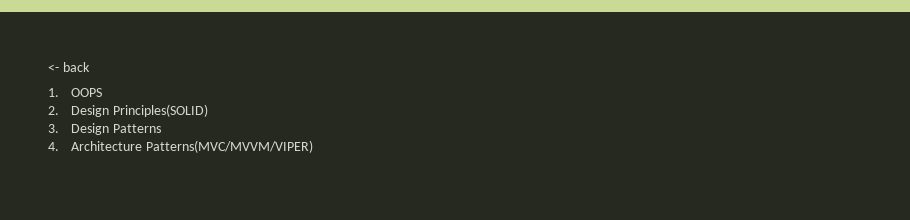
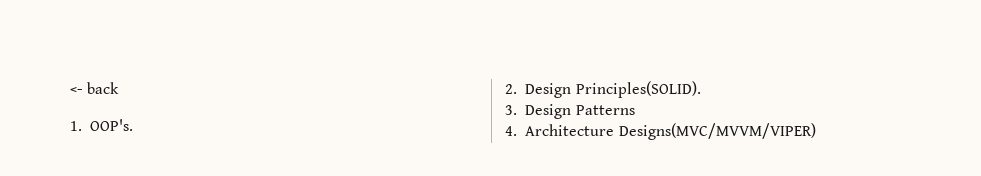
[70,88,102,97] OOPS -> [90,119,134,131] OOP's.
[112,104,208,117] Principles(SOLID) -> [575,81,701,98] Principles(SOLID).
[145,140,313,153] Patterns(MVC/MVVM/VIPER) -> [618,123,816,140] Designs(MVC/MVVM/VIPER)

